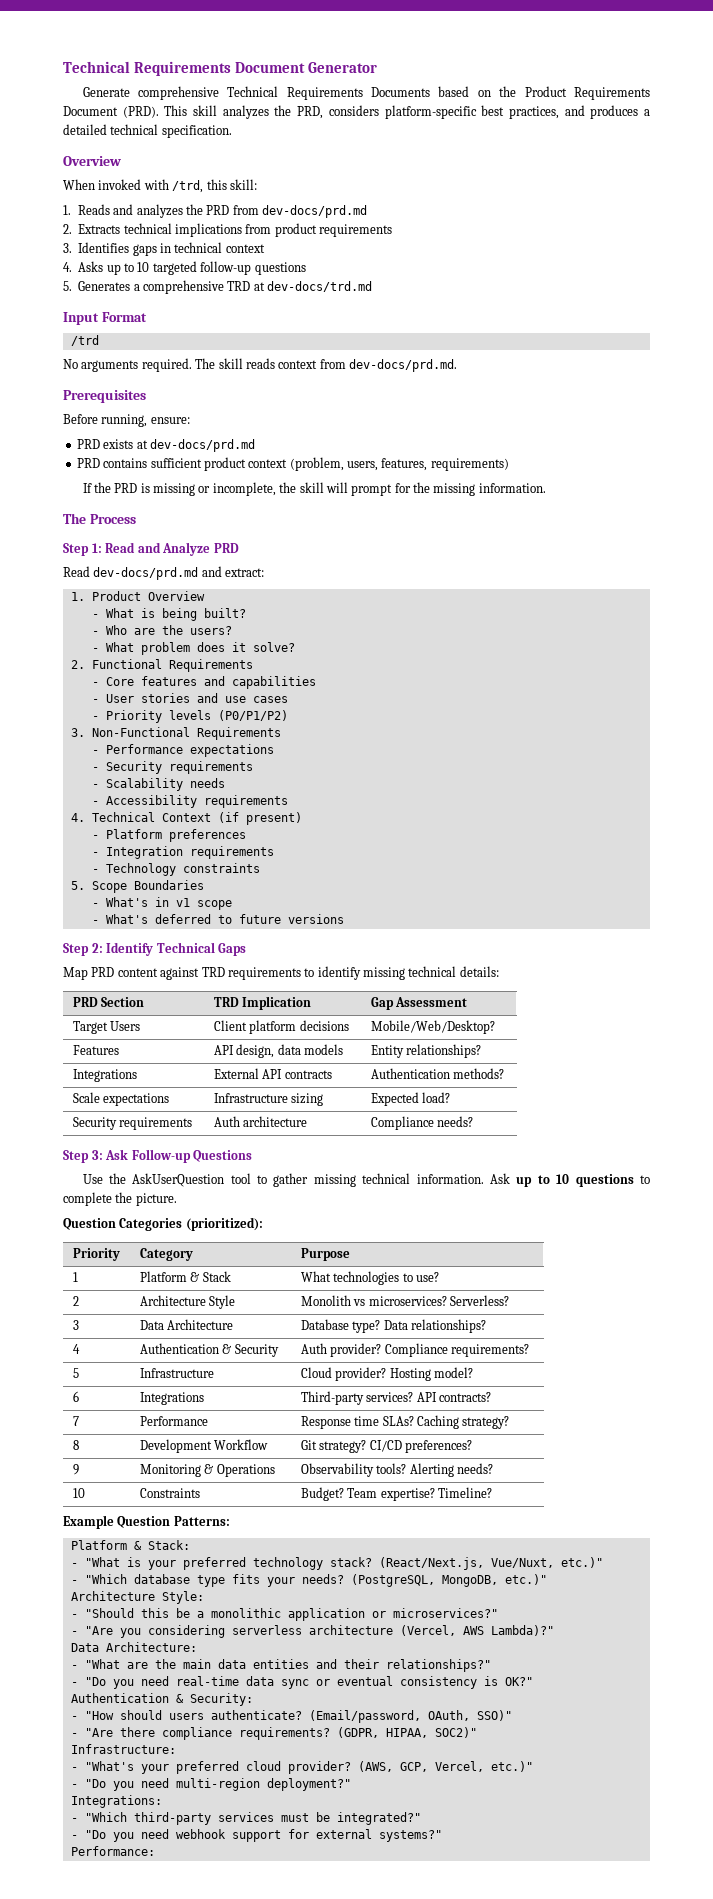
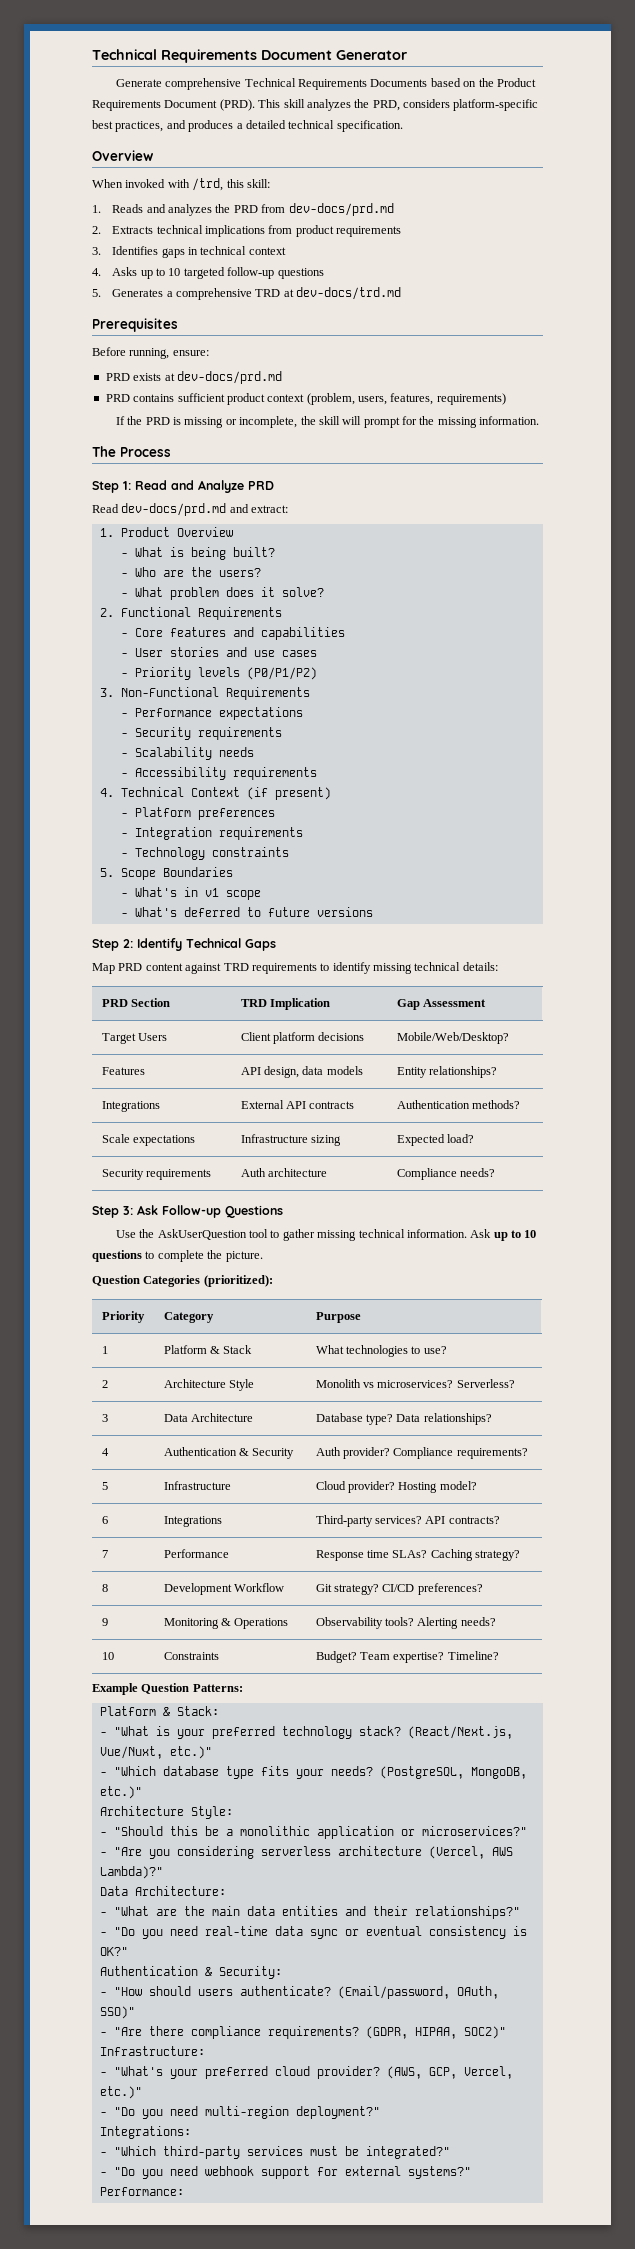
[63,312,147,325] [70,335,99,346] [63,358,457,372] // Input Format // /trd // No arguments required. The skill reads context from dev-docs/prd.md. -> (402, 293) none

